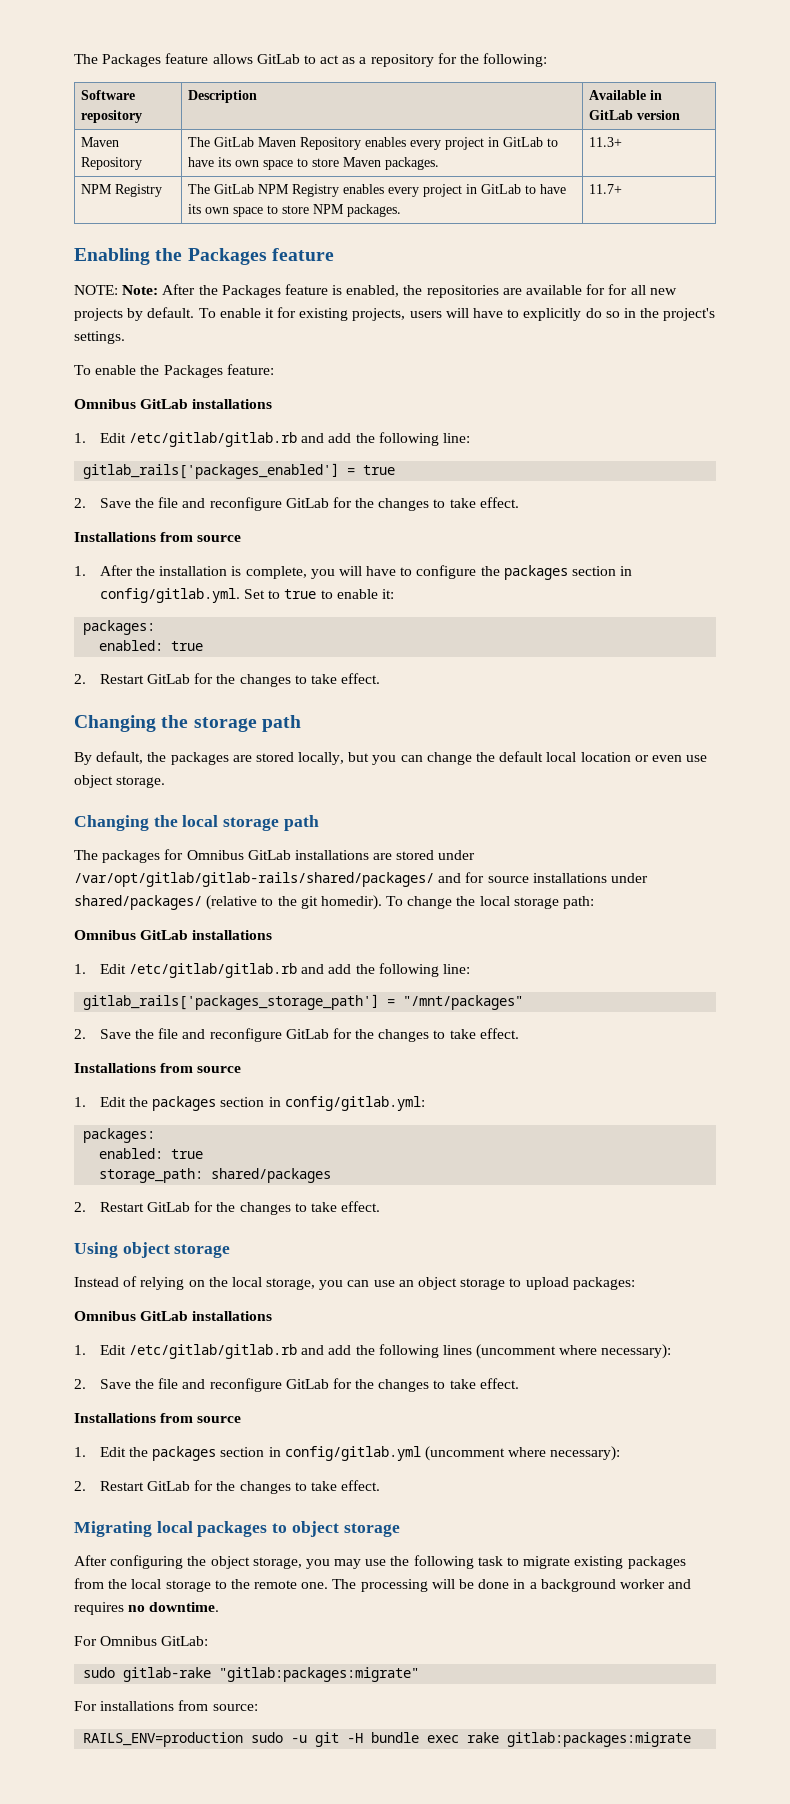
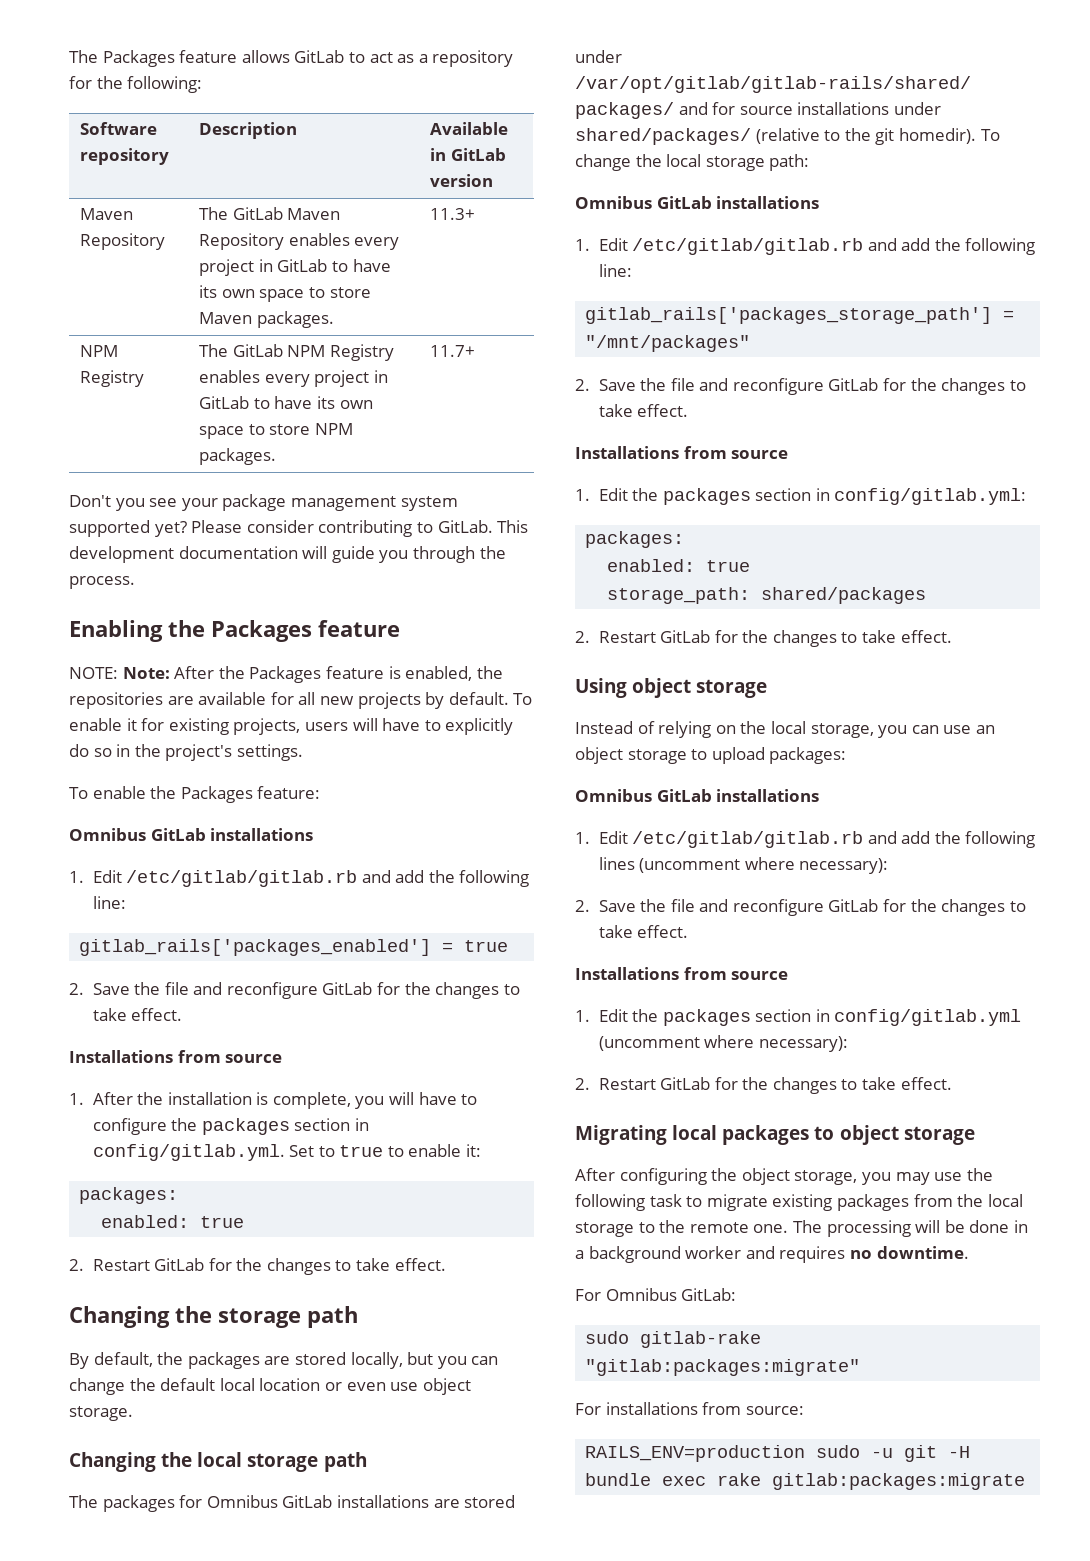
(623, 189) none -> [69,494,458,511] [69,520,529,537] [69,546,506,563] [69,576,135,589] // Don't you see your package management system supported yet? Please consider contributing to GitLab. This development documentation will guide you through the process.
[608,284,628,295] for -> (294, 698) none

